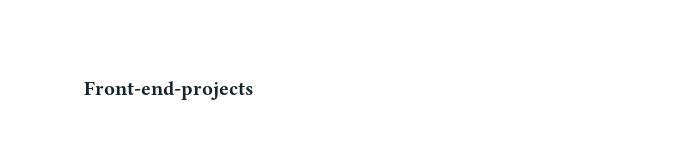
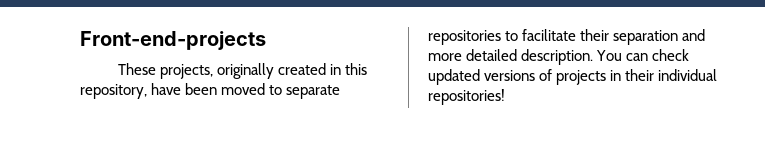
(254, 90) none -> [118,63,368,79] [80,83,341,99] [428,29,706,45] [428,49,690,65] [428,69,718,85] [428,89,505,105] // These projects, originally created in this repository, have been moved to separate repositories to facilitate their separation and more detailed description. You can check updated versions of projects in their individual repositories!

